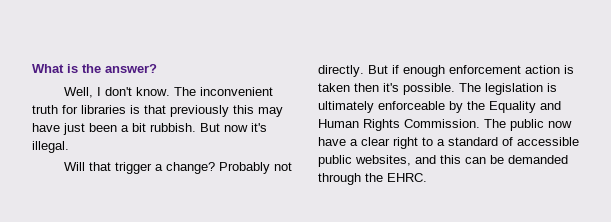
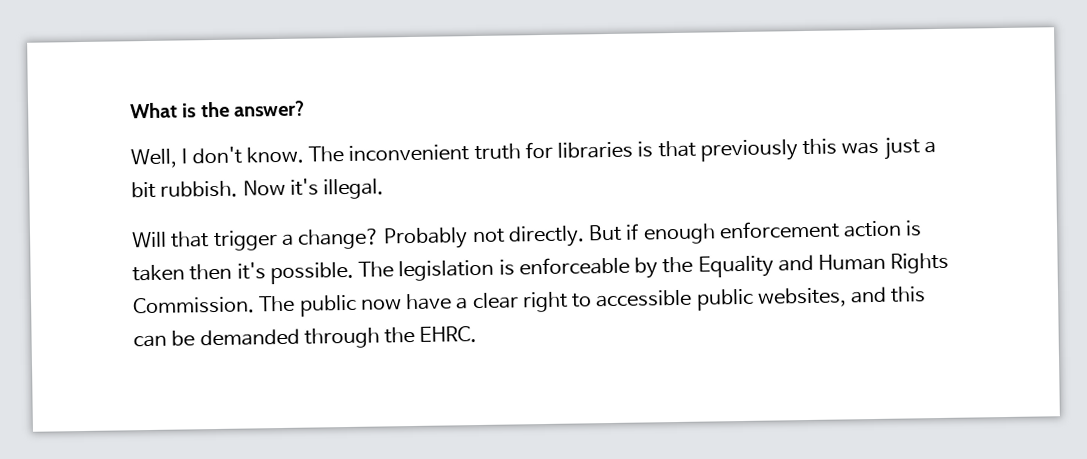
[258,107,283,117] [32,123,117,135] may have just been -> [841,137,920,160] was just
[200,123,248,132] But now -> [242,179,286,196] Now
[318,101,374,113] ultimately -> (515, 267) none
[437,137,513,146] a standard of -> (593, 300) none

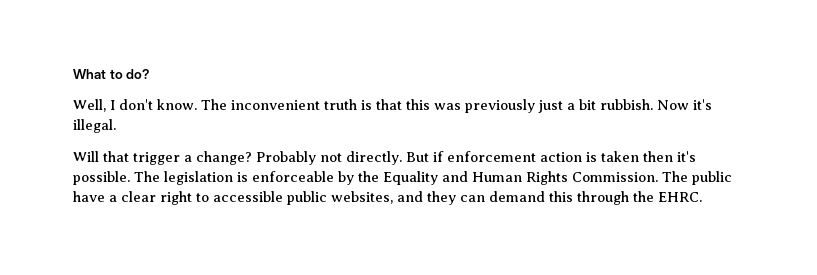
[182,100,306,118] is the answer? -> [109,69,150,79] to do?
[524,141,634,159] for libraries -> (357, 104) none
[699,139,798,162] previously -> (402, 104) none
(880, 148) none -> [465,99,535,113] previously
[642,223,716,245] enough -> (444, 156) none
[360,299,402,310] now -> (732, 178) none
[890,286,927,303] [133,328,300,348] this can be demanded -> [427,191,573,205] they can demand this

